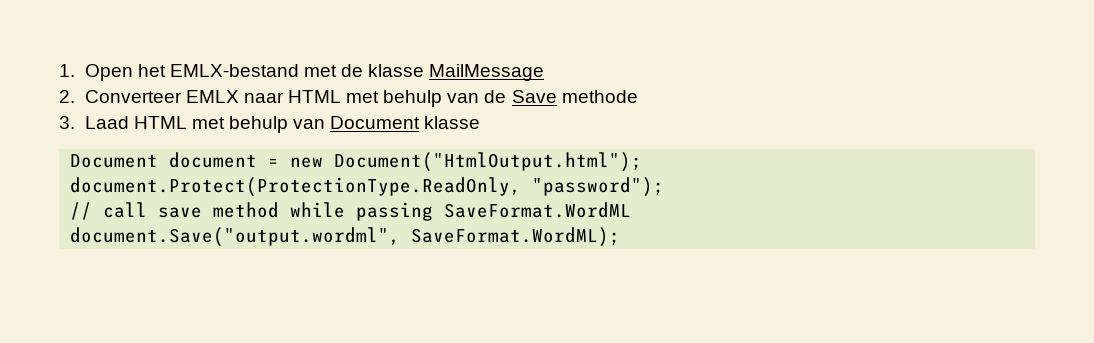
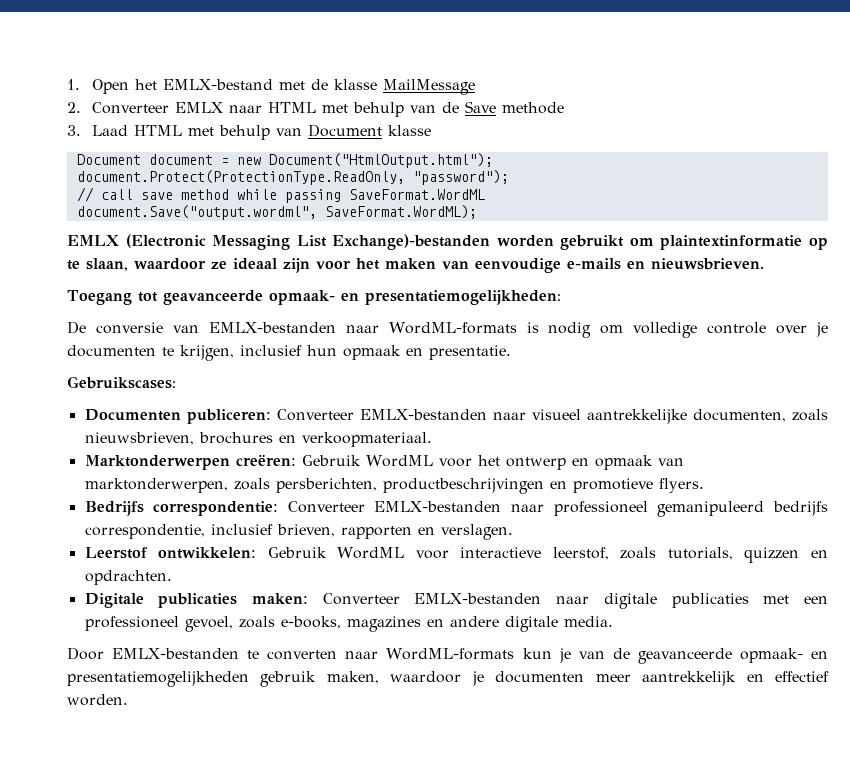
(621, 237) none -> [67,234,828,250] [67,258,764,273] [67,290,561,305] [67,321,828,338] [67,345,511,361] [67,376,176,389] [84,409,828,424] [84,432,432,447] [84,454,684,470] [84,478,704,494] [84,501,828,517] [84,524,513,540] [84,547,829,563] [84,570,172,585] [84,593,828,609] [84,616,613,632] [67,647,828,664] [67,671,830,687] [67,694,128,706] // EMLX (Electronic Messaging List Exchange)-bestanden worden gebruikt om plaintextinformatie op te slaan, waardoor ze ideaal zijn voor het maken van eenvoudige e-mails en nieuwsbrieven. // Toegang tot geavanceerde opmaak- en presentatiemogelijkheden: // De conversie van EMLX-bestanden naar WordML-formats is nodig om volledige controle over je documenten te krijgen, inclusief hun opmaak en presentatie. // Gebruikscases: // Documenten publiceren: Converteer EMLX-bestanden naar visueel aantrekkelijke documenten, zoals nieuwsbrieven, brochures en verkoopmateriaal. // Marktonderwerpen creëren: Gebruik WordML voor het ontwerp en opmaak van marktonderwerpen, zoals persberichten, productbeschrijvingen en promotieve flyers. // Bedrijfs correspondentie: Converteer EMLX-bestanden naar professioneel gemanipuleerd bedrijfs correspondentie, inclusief brieven, rapporten en verslagen. // Leerstof ontwikkelen: Gebruik WordML voor interactieve leerstof, zoals tutorials, quizzen en opdrachten. // Digitale publicaties maken: Converteer EMLX-bestanden naar digitale publicaties met een professioneel gevoel, zoals e-books, magazines en andere digitale media. // Door EMLX-bestanden te converten naar WordML-formats kun je van de geavanceerde opmaak- en presentatiemogelijkheden gebruik maken, waardoor je documenten meer aantrekkelijk en effectief worden.

